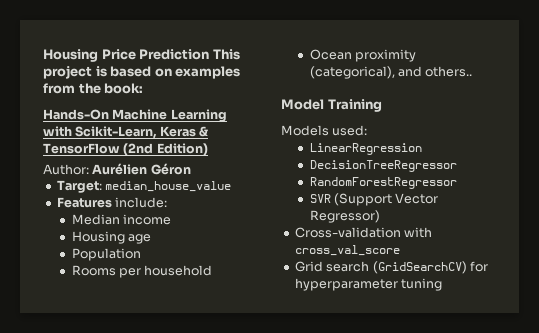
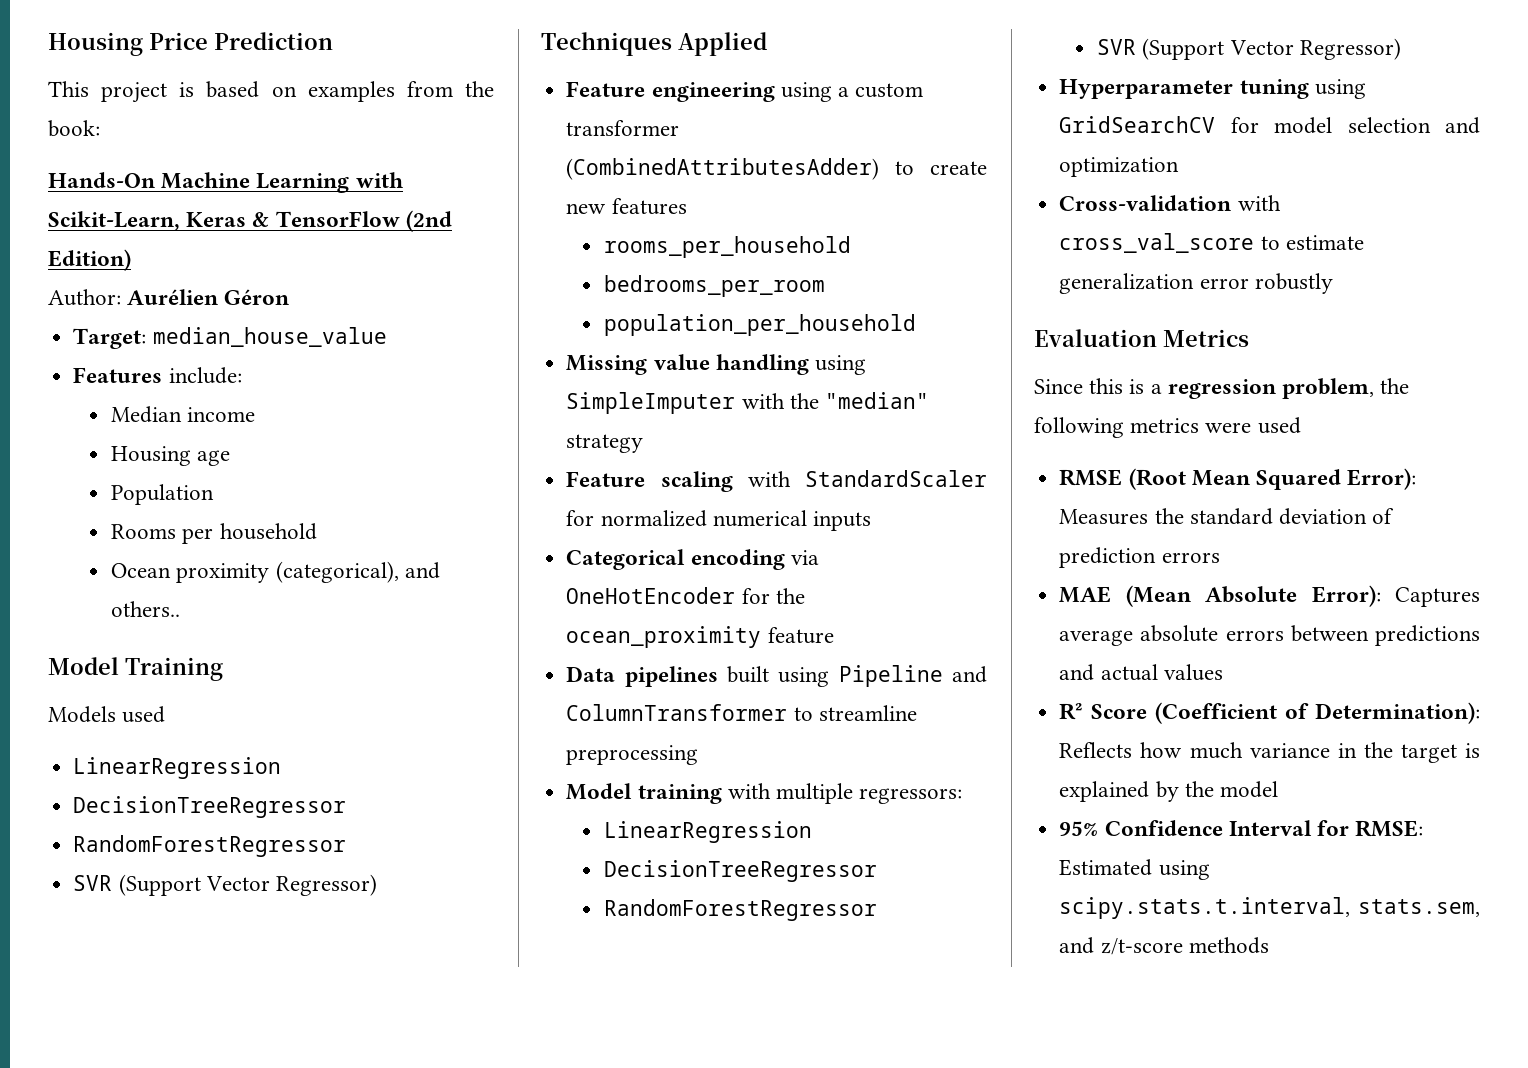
(210, 54) none -> (333, 41) //
[332,125,368,136] [309,143,422,155] [309,160,457,172] [309,177,457,189] [309,193,439,206] [309,210,380,223] [294,227,433,238] [294,245,400,256] [294,261,488,274] [294,278,443,291] used: // LinearRegression // DecisionTreeRegressor // RandomForestRegressor // SVR (Support Vector Regressor) // Cross-validation with cross_val_score // Grid search (GridSearchCV) for hyperparameter tuning -> [122,706,166,723] [73,757,282,779] [73,796,347,818] [73,835,347,857] [73,874,377,896] [541,32,767,56] [566,81,924,102] [566,120,680,136] [566,158,987,180] [566,198,687,215] [604,236,852,258] [604,275,826,297] [604,314,917,336] [566,354,866,375] [566,392,929,414] [566,434,644,453] [566,470,987,492] [566,510,871,531] [566,549,819,570] [566,587,805,604] [566,626,834,648] [566,665,987,687] [566,704,917,721] [566,745,699,765] [566,783,963,804] [604,821,813,843] [604,860,878,882] [604,899,878,921] [1097,38,1401,60] [1059,79,1366,99] [1059,116,1480,134] [1059,157,1180,177] [1059,195,1281,211] [1059,233,1364,253] [1059,273,1333,294] [1034,329,1249,347] [1034,378,1410,399] [1034,417,1301,438] [1059,468,1417,490] [1059,508,1395,525] [1059,547,1220,568] [1059,585,1480,607] [1059,625,1480,646] [1059,664,1223,681] [1059,702,1480,724] [1059,742,1480,763] [1059,781,1278,802] [1059,820,1424,837] [1059,859,1210,880] [1059,897,1480,919] [1059,937,1269,955] used // LinearRegression // DecisionTreeRegressor // RandomForestRegressor // SVR (Support Vector Regressor) // Techniques Applied // Feature engineering using a custom transformer (CombinedAttributesAdder) to create new features // rooms_per_household // bedrooms_per_room // population_per_household // Missing value handling using SimpleImputer with the "median" strategy // Feature scaling with StandardScaler for normalized numerical inputs // Categorical encoding via OneHotEncoder for the ocean_proximity feature // Data pipelines built using Pipeline and ColumnTransformer to streamline preprocessing // Model training with multiple regressors: // LinearRegression // DecisionTreeRegressor // RandomForestRegressor // SVR (Support Vector Regressor) // Hyperparameter tuning using GridSearchCV for model selection and optimization // Cross-validation with cross_val_score to estimate generalization error robustly // Evaluation Metrics // Since this is a regression problem, the following metrics were used // RMSE (Root Mean Squared Error): Measures the standard deviation of prediction errors // MAE (Mean Absolute Error): Captures average absolute errors between predictions and actual values // R² Score (Coefficient of Determination): Reflects how much variance in the target is explained by the model // 95% Confidence Interval for RMSE: Estimated using scipy.stats.t.interval, stats.sem, and z/t-score methods

